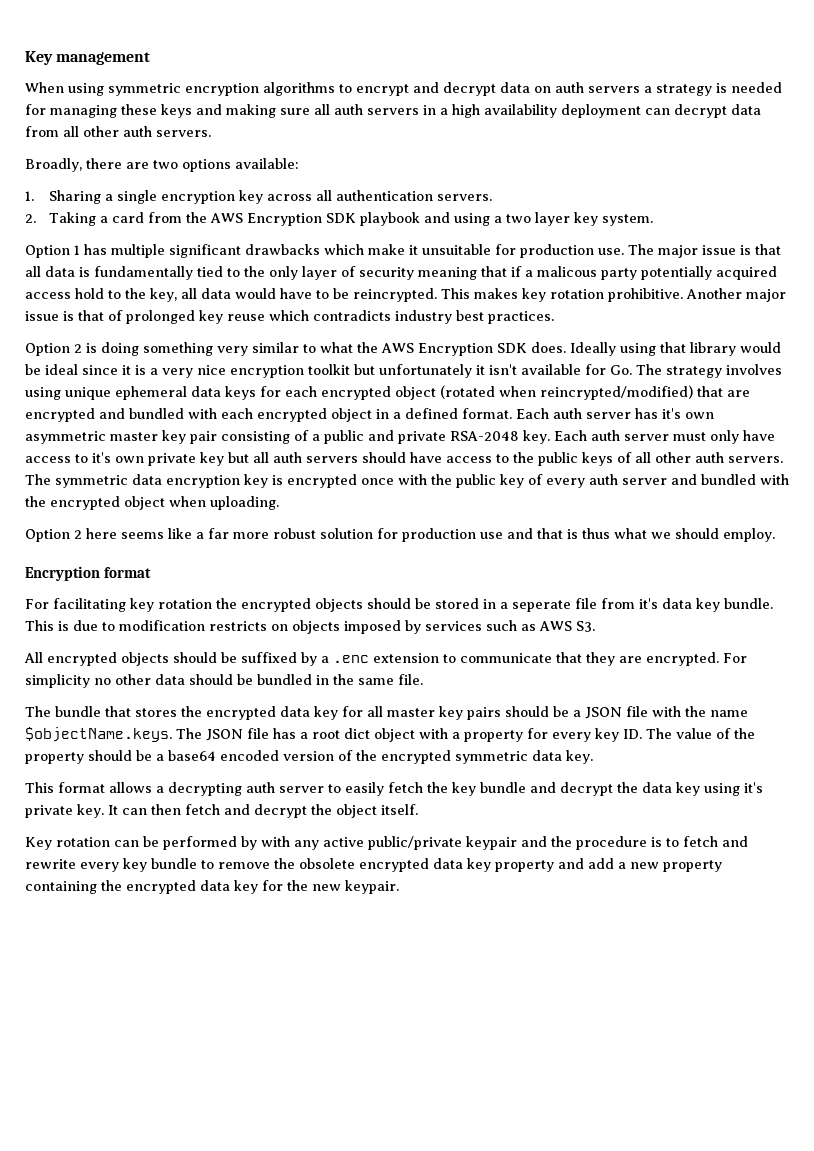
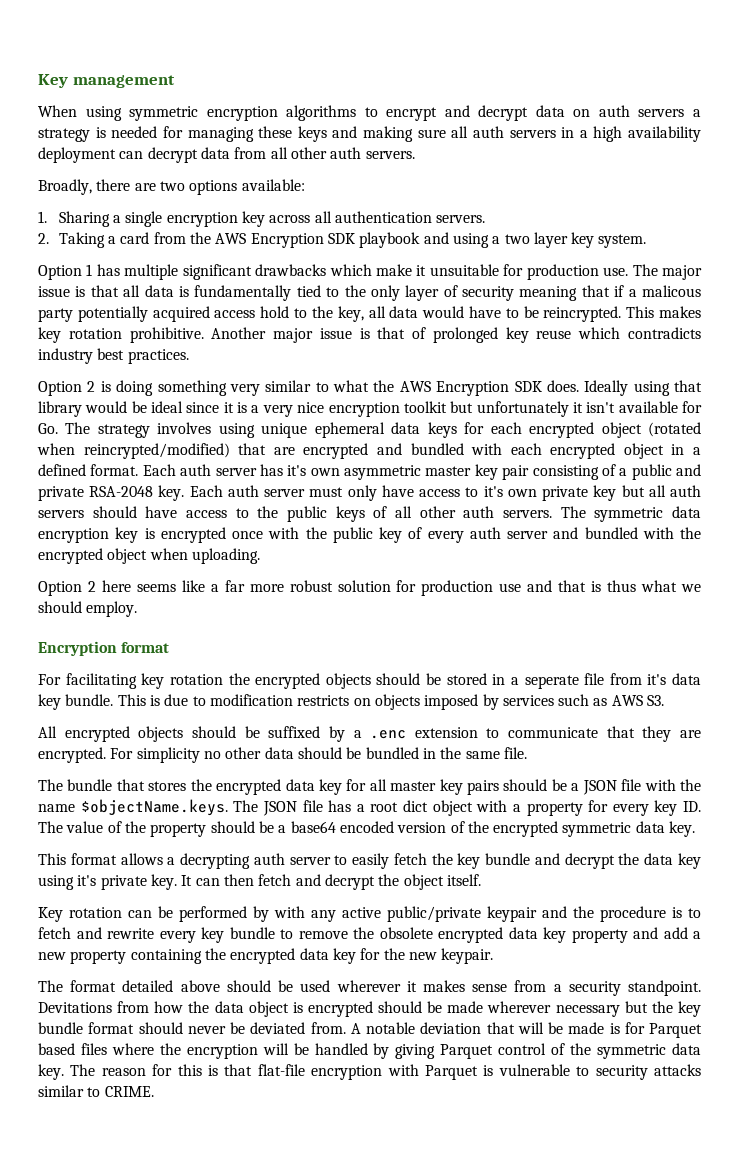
(399, 887) none -> [38,980,701,996] [38,1001,701,1017] [38,1022,702,1038] [38,1043,702,1059] [38,1064,701,1080] [38,1085,154,1097] // The format detailed above should be used wherever it makes sense from a security standpoint. Devitations from how the data object is encrypted should be made wherever necessary but the key bundle format should never be deviated from. A notable deviation that will be made is for Parquet based files where the encryption will be handled by giving Parquet control of the symmetric data key. The reason for this is that flat-file encryption with Parquet is vulnerable to security attacks similar to CRIME.

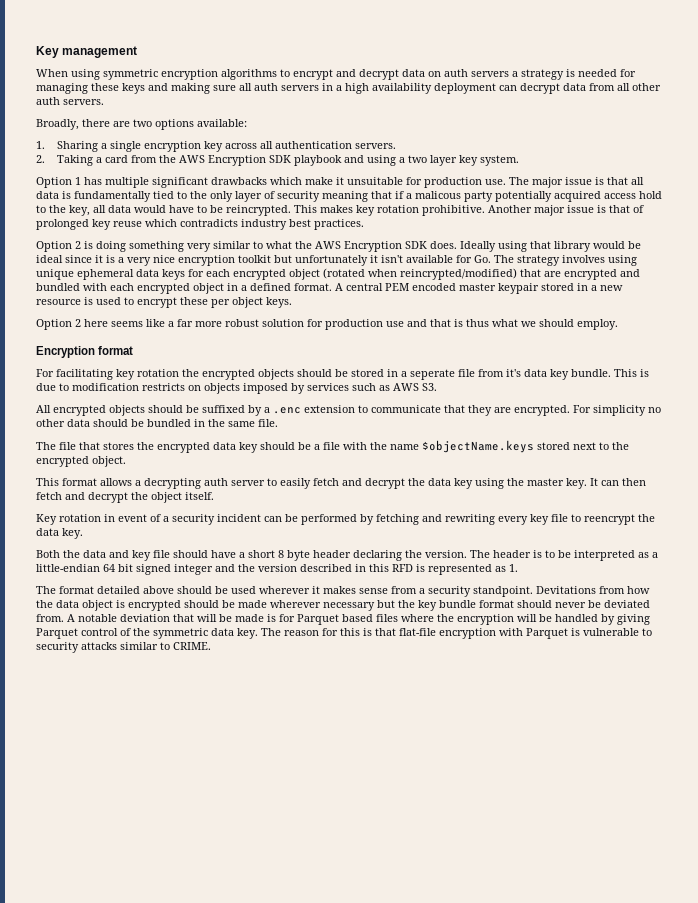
[142,464,701,480] [38,485,702,501] [38,506,701,522] [38,527,701,543] [38,548,260,564] Each auth server has it's own asymmetric master key pair consisting of a public and private RSA-2048 key. Each auth server must only have access to it's own private key but all auth servers should have access to the public keys of all other auth servers. The symmetric data encryption key is encrypted once with the public key of every auth server and bundled with the encrypted object when uploading. -> [335,283,623,294] [36,297,292,308] A central PEM encoded master keypair stored in a new resource is used to encrypt these per object keys.
[67,779,113,791] bundle -> [59,442,76,450] file
[346,779,617,795] for all master key pairs should be a JSON -> [260,442,320,450] should be a
[80,799,701,816] [38,821,696,837] $objectName.keys. The JSON file has a root dict object with a property for every key ID. The value of the property should be a base64 encoded version of the encrypted symmetric data key. -> [422,440,629,453] [36,456,126,467] $objectName.keys stored next to the encrypted object.
[431,853,531,869] the key bundle -> (339, 482) none
[77,875,147,890] it's private -> [507,478,564,486] the master
[128,906,701,922] [38,927,701,943] [38,948,494,964] can be performed by with any active public/private keypair and the procedure is to fetch and rewrite every key bundle to remove the obsolete encrypted data key property and add a new property containing the encrypted data key for the new keypair. -> [104,514,655,525] [36,528,83,539] [36,550,658,561] [36,564,518,575] in event of a security incident can be performed by fetching and rewriting every key file to reencrypt the data key. // Both the data and key file should have a short 8 byte header declaring the version. The header is to be interpreted as a little-endian 64 bit signed integer and the version described in this RFD is represented as 1.

